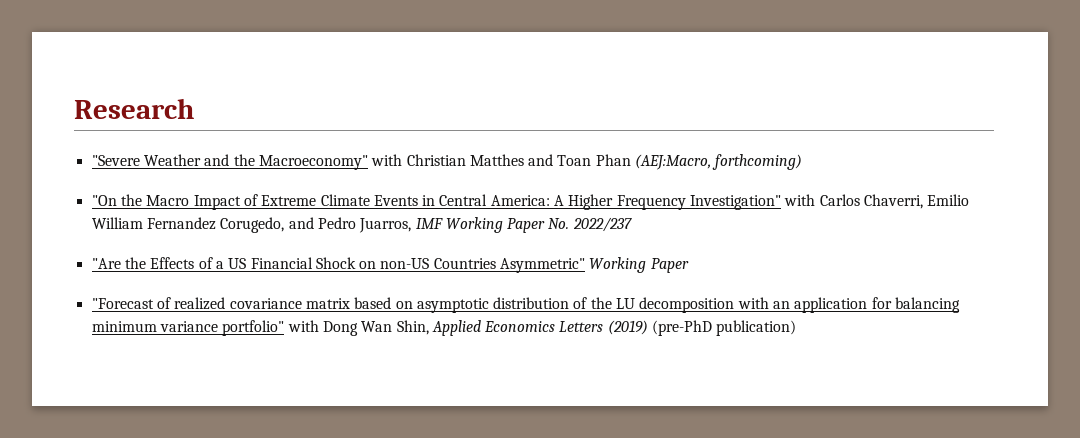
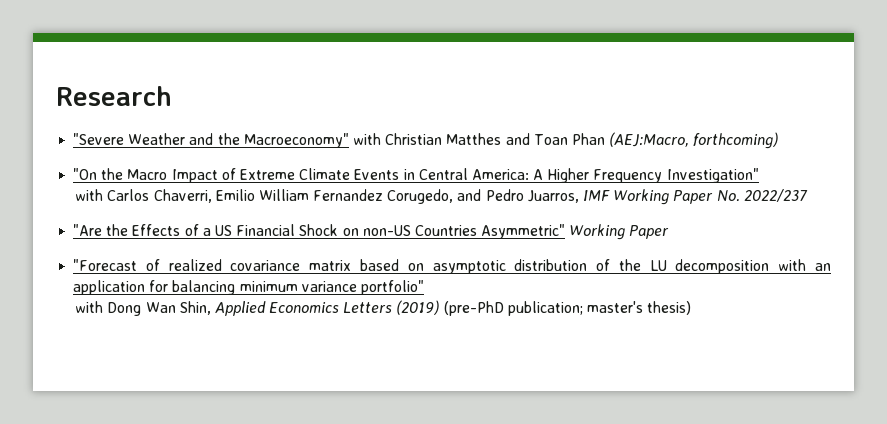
(782, 202) none -> (759, 175) //
(285, 328) none -> (424, 287) //
[716,320,797,336] publication) -> [507,301,692,316] publication; master's thesis)

